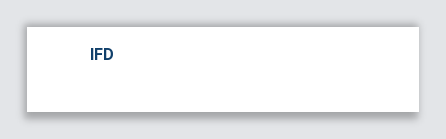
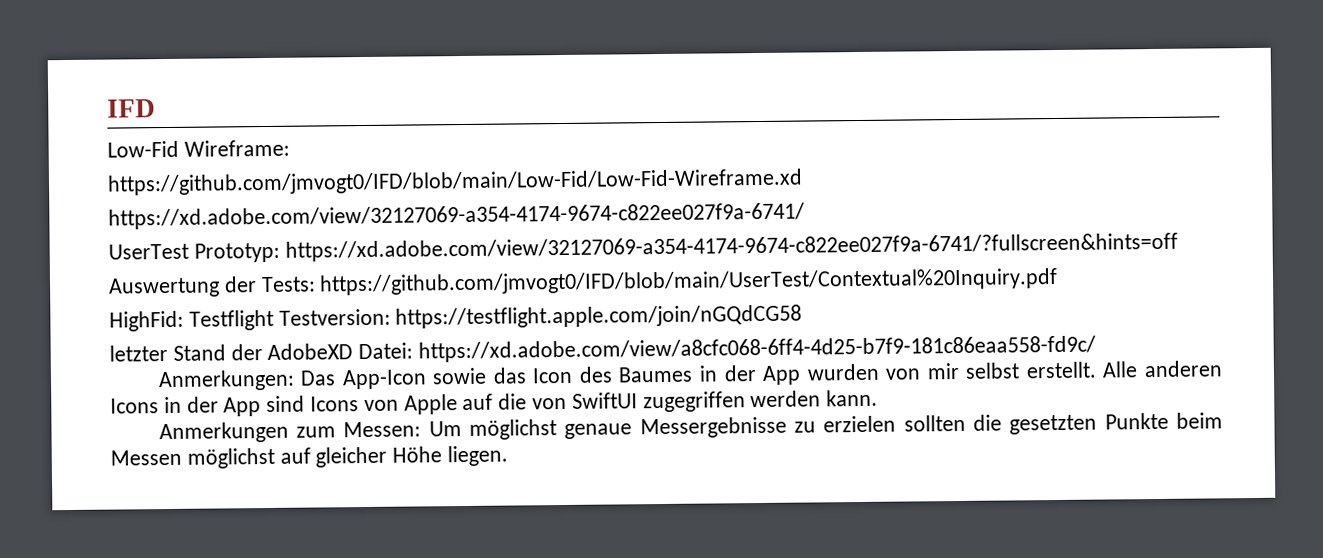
(114, 54) none -> [107,139,290,158] [107,168,803,196] [108,202,805,230] [108,232,1178,263] [108,267,1059,298] [109,304,803,332] [109,335,1097,363] [157,360,1224,392] [110,389,879,417] [158,412,1223,444] [110,445,509,469] // Low-Fid Wireframe: // https://github.com/jmvogt0/IFD/blob/main/Low-Fid/Low-Fid-Wireframe.xd // https://xd.adobe.com/view/32127069-a354-4174-9674-c822ee027f9a-6741/ // UserTest Prototyp: https://xd.adobe.com/view/32127069-a354-4174-9674-c822ee027f9a-6741/?fullscreen&hints=off // Auswertung der Tests: https://github.com/jmvogt0/IFD/blob/main/UserTest/Contextual%20Inquiry.pdf // HighFid: Testflight Testversion: https://testflight.apple.com/join/nGQdCG58 // letzter Stand der AdobeXD Datei: https://xd.adobe.com/view/a8cfc068-6ff4-4d25-b7f9-181c86eaa558-fd9c/ // Anmerkungen: Das App-Icon sowie das Icon des Baumes in der App wurden von mir selbst erstellt. Alle anderen Icons in der App sind Icons von Apple auf die von SwiftUI zugegriffen werden kann. // Anmerkungen zum Messen: Um möglichst genaue Messergebnisse zu erzielen sollten die gesetzten Punkte beim Messen möglichst auf gleicher Höhe liegen.

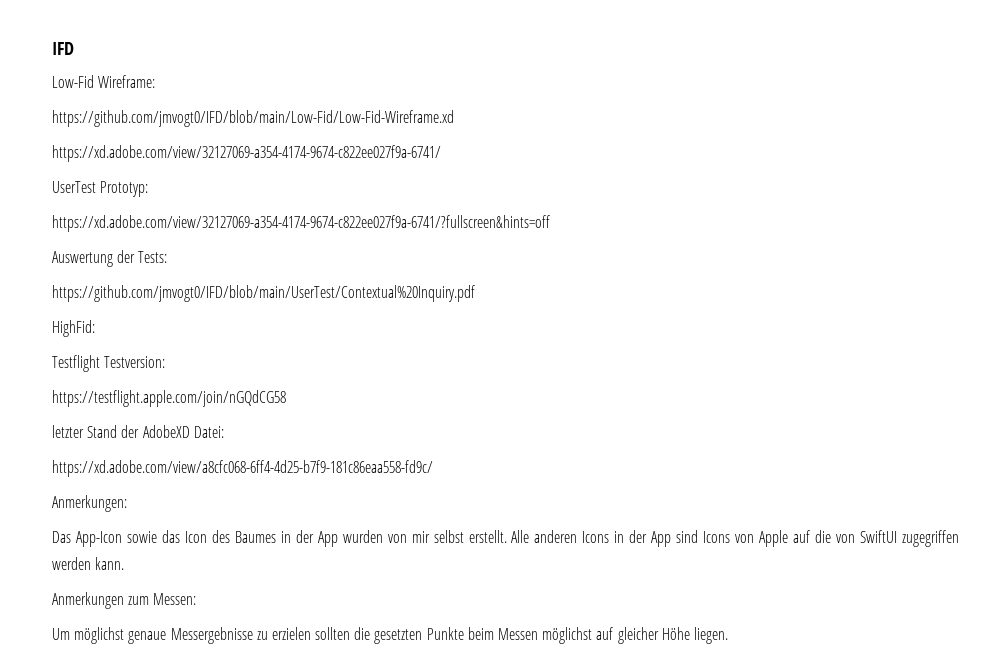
(280, 252) none -> (149, 189) //
(316, 284) none -> (168, 257) //
(184, 321) none -> (95, 328) //
(391, 317) none -> (166, 362) //
(414, 351) none -> (224, 432) //
(295, 380) none -> (127, 503) //
(422, 429) none -> (197, 599) //

